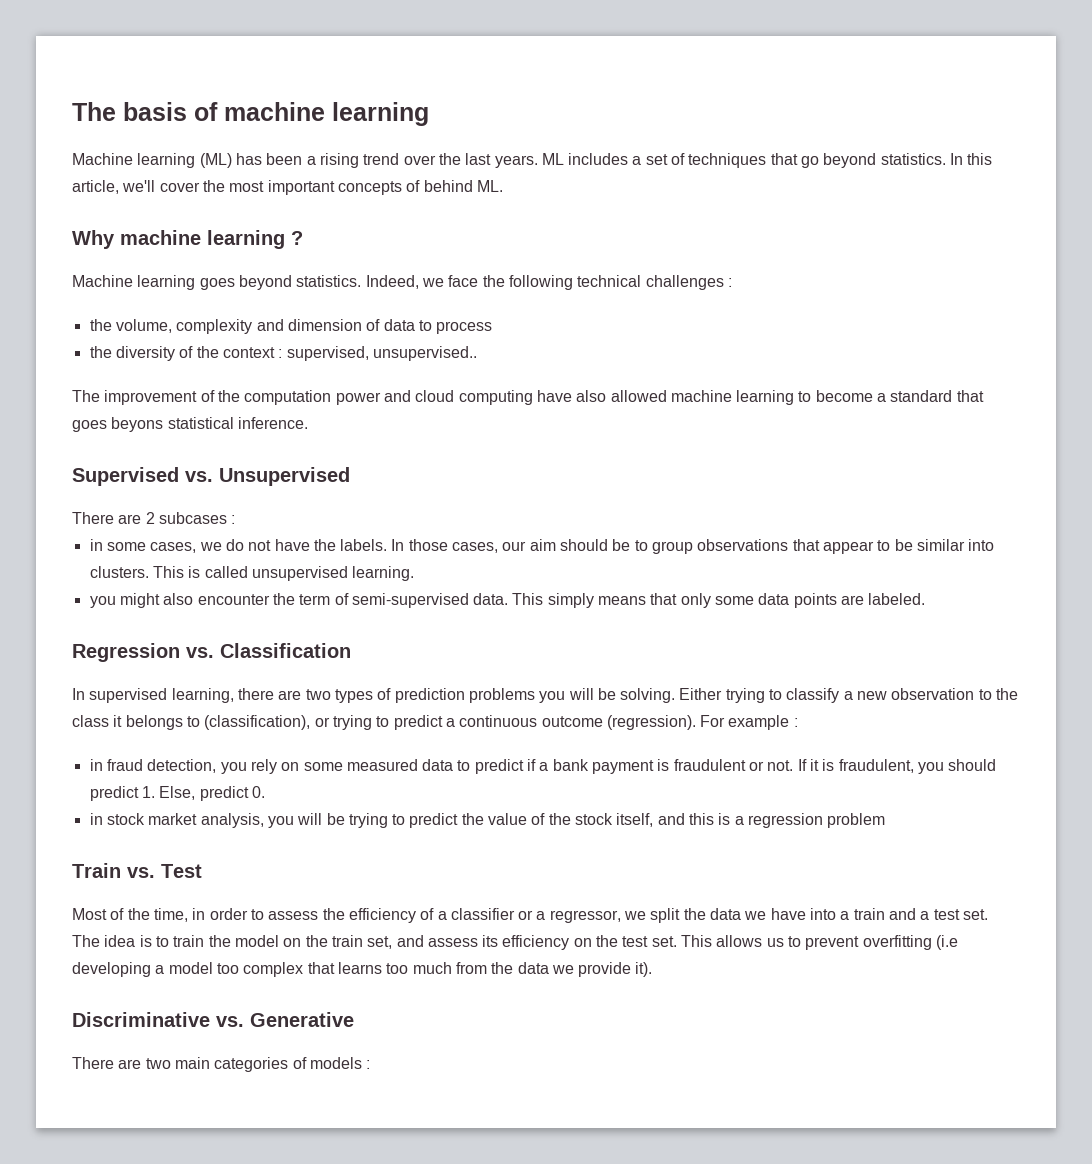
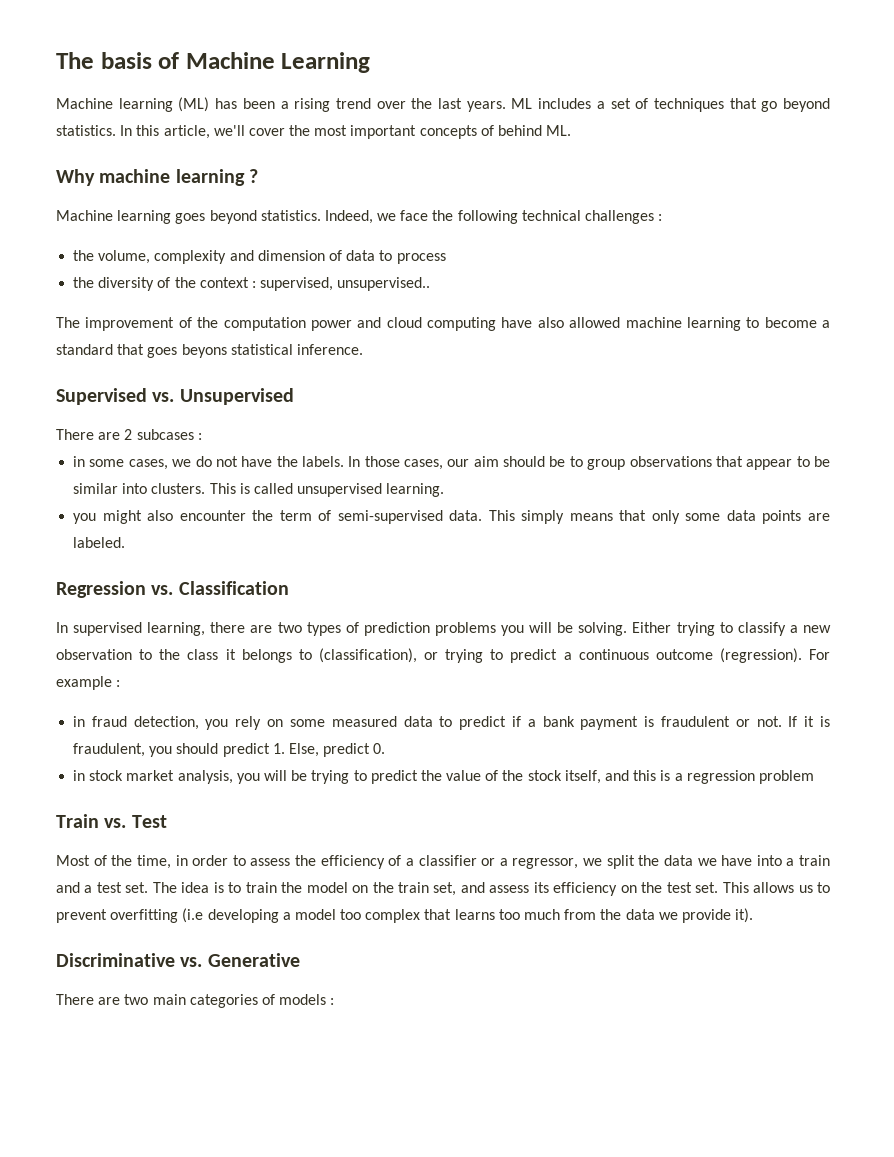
[224,102,429,126] machine learning -> [185,52,371,73] Machine Learning

